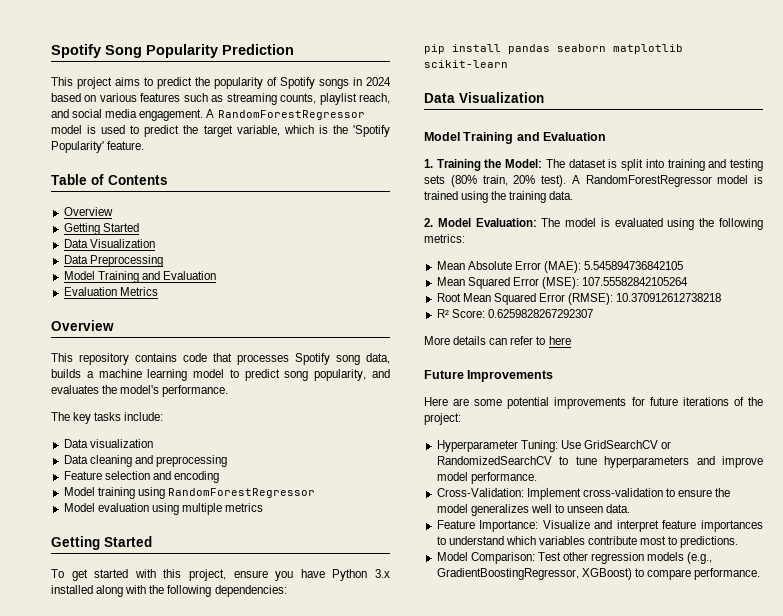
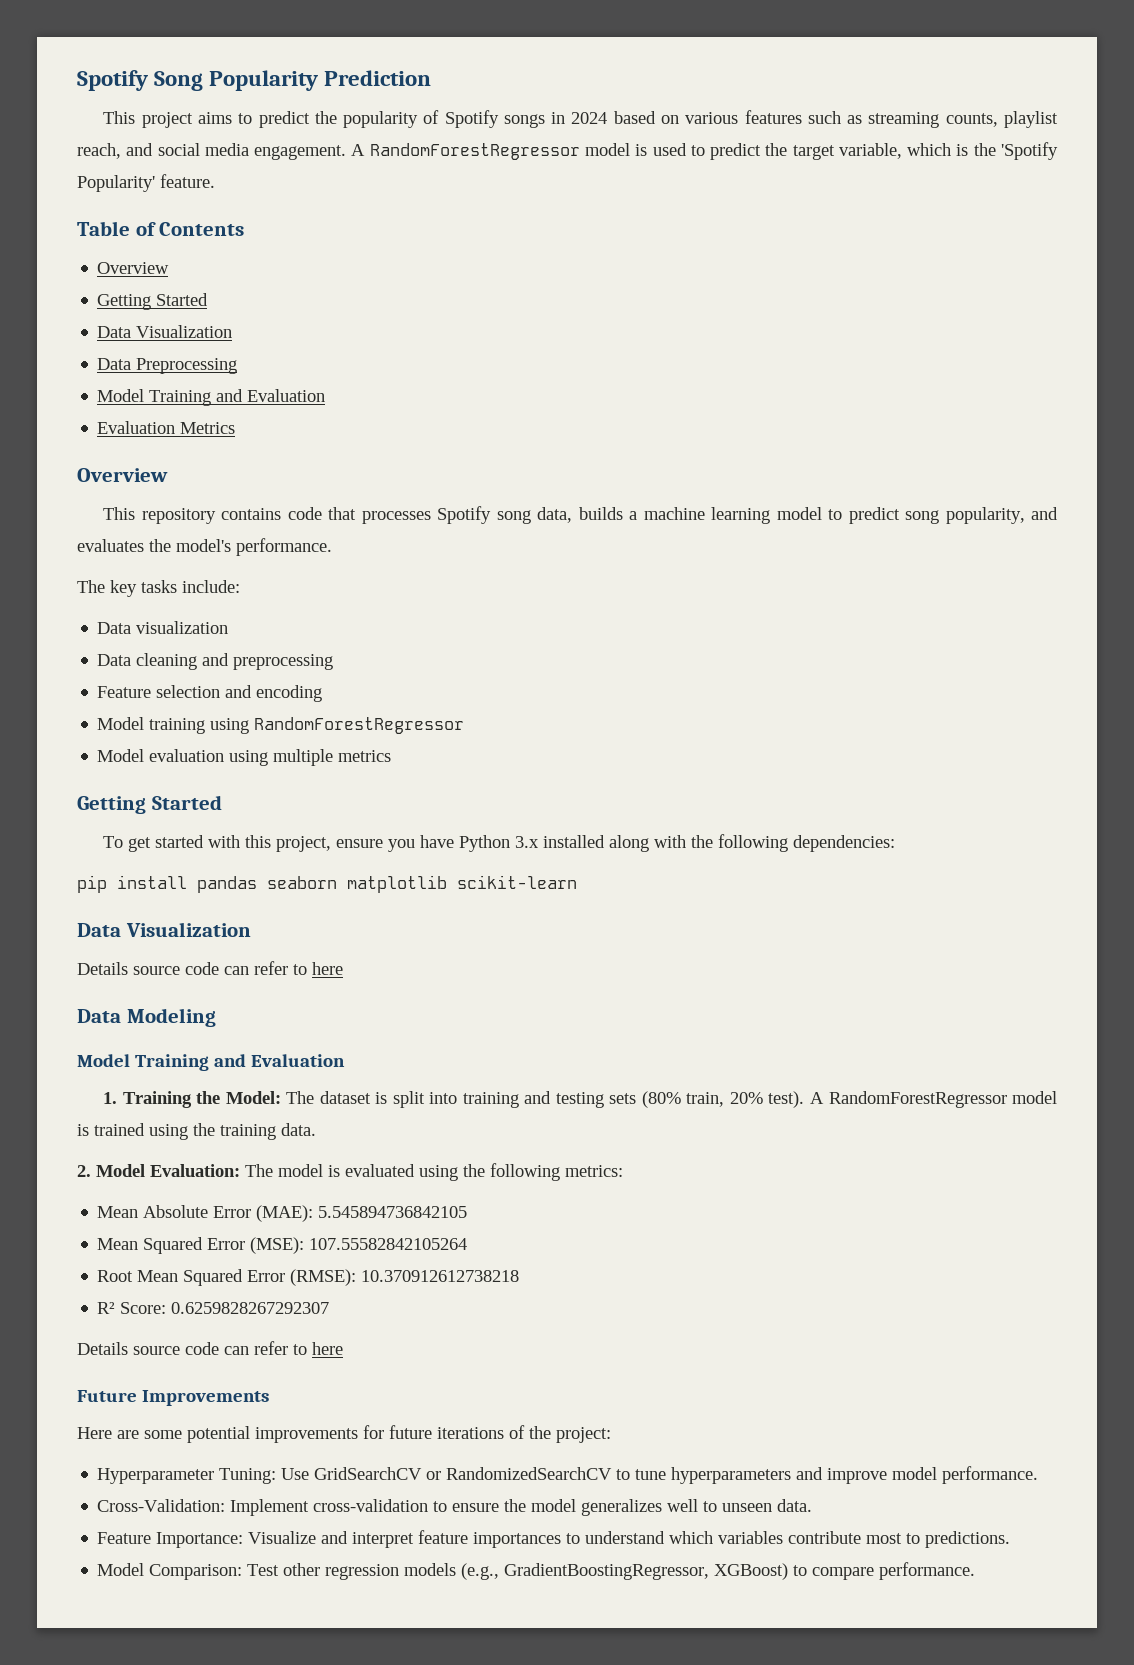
(544, 97) none -> [77,961,343,975] [77,1008,216,1027] // Details source code can refer to here // Data Modeling
[424,336,487,345] More details -> [77,1342,219,1355] Details source code

